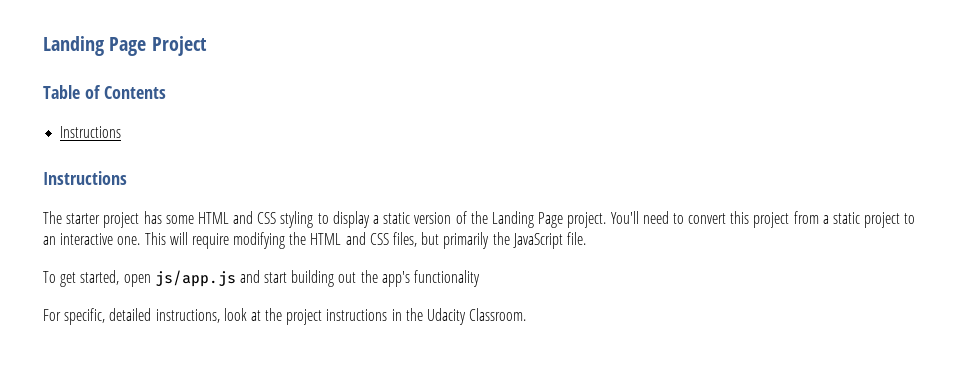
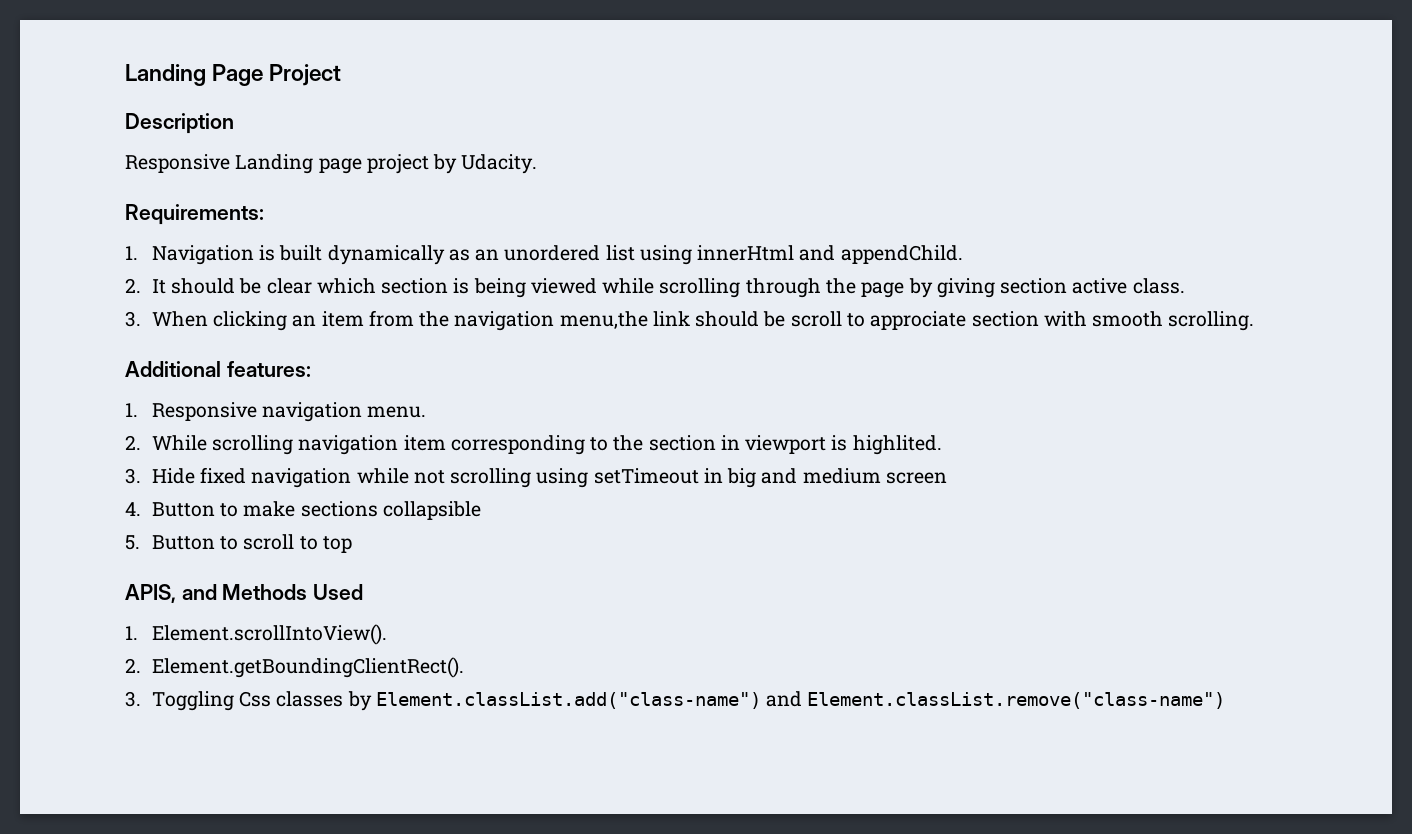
[43,85,166,99] [60,126,122,138] [43,171,127,185] [43,211,916,228] [43,232,586,249] [43,270,481,287] [43,308,527,325] Table of Contents // Instructions // Instructions // The starter project has some HTML and CSS styling to display a static version of the Landing Page project. You'll need to convert this project from a static project to an interactive one. This will require modifying the HTML and CSS files, but primarily the JavaScript file. // To get started, open js/app.js and start building out the app's functionality // For specific, detailed instructions, look at the project instructions in the Udacity Classroom. -> [125,113,234,134] [125,154,538,174] [125,204,264,225] [125,245,963,265] [125,278,1185,298] [125,310,1255,331] [125,361,311,377] [125,402,427,422] [125,435,942,455] [125,467,947,488] [125,501,481,520] [125,534,352,553] [125,584,364,603] [125,624,387,645] [125,657,464,678] [125,691,1226,711] Description // Responsive Landing page project by Udacity. // Requirements: // 1. Navigation is built dynamically as an unordered list using innerHtml and appendChild. // 2. It should be clear which section is being viewed while scrolling through the page by giving section active class. // 3. When clicking an item from the navigation menu,the link should be scroll to approciate section with smooth scrolling. // Additional features: // 1. Responsive navigation menu. // 2. While scrolling navigation item corresponding to the section in viewport is highlited. // 3. Hide fixed navigation while not scrolling using setTimeout in big and medium screen // 4. Button to make sections collapsible // 5. Button to scroll to top // APIS, and Methods Used // 1. Element.scrollIntoView(). // 2. Element.getBoundingClientRect(). // 3. Toggling Css classes by Element.classList.add("class-name") and Element.classList.remove("class-name")

